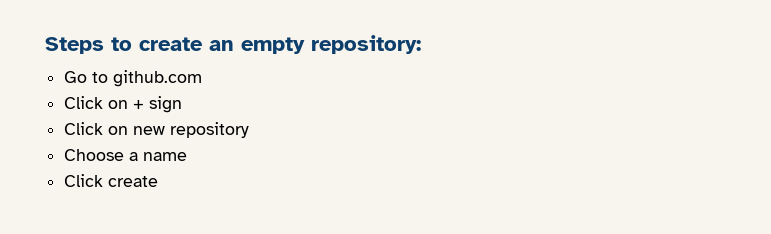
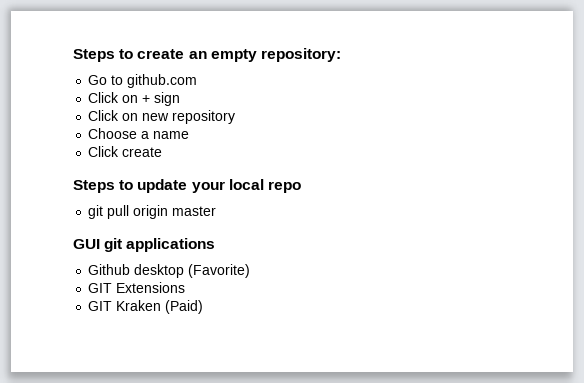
(159, 181) none -> [73,179,301,193] [88,205,217,219] [73,238,216,252] [88,264,251,278] [88,282,186,293] [88,300,204,314] // Steps to update your local repo // git pull origin master // GUI git applications // Github desktop (Favorite) // GIT Extensions // GIT Kraken (Paid)

